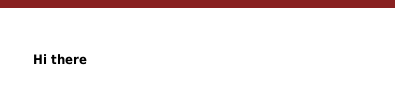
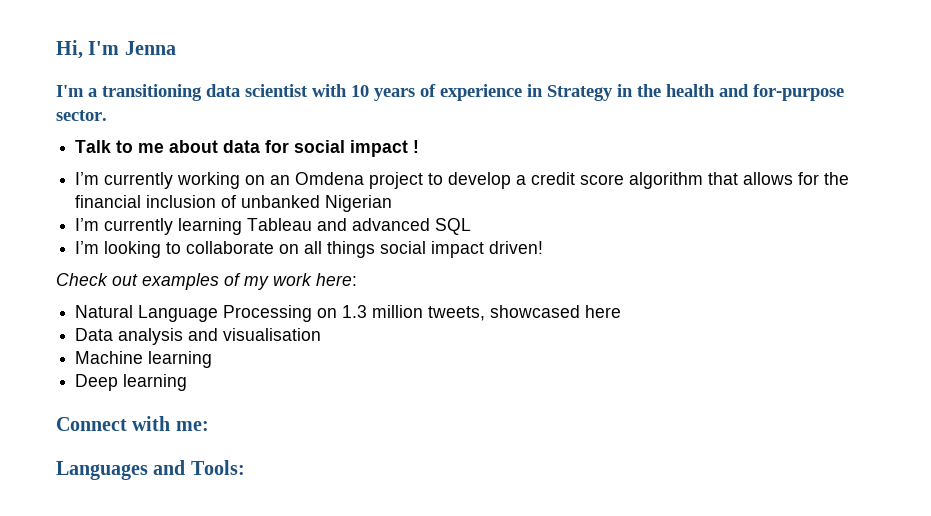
[33,54,87,65] Hi there -> [56,40,176,59] [56,84,844,101] [56,110,107,121] [75,140,420,157] [75,172,850,189] [75,195,393,212] [75,218,472,235] [75,241,544,258] [56,273,357,290] [75,305,622,322] [75,328,322,345] [75,351,213,368] [75,374,188,391] [56,416,209,431] [56,460,245,480] Hi, I'm Jenna // I'm a transitioning data scientist with 10 years of experience in Strategy in the health and for-purpose sector. // Talk to me about data for social impact ! // I’m currently working on an Omdena project to develop a credit score algorithm that allows for the financial inclusion of unbanked Nigerian // I’m currently learning Tableau and advanced SQL // I’m looking to collaborate on all things social impact driven! // Check out examples of my work here: // Natural Language Processing on 1.3 million tweets, showcased here // Data analysis and visualisation // Machine learning // Deep learning // Connect with me: // Languages and Tools:

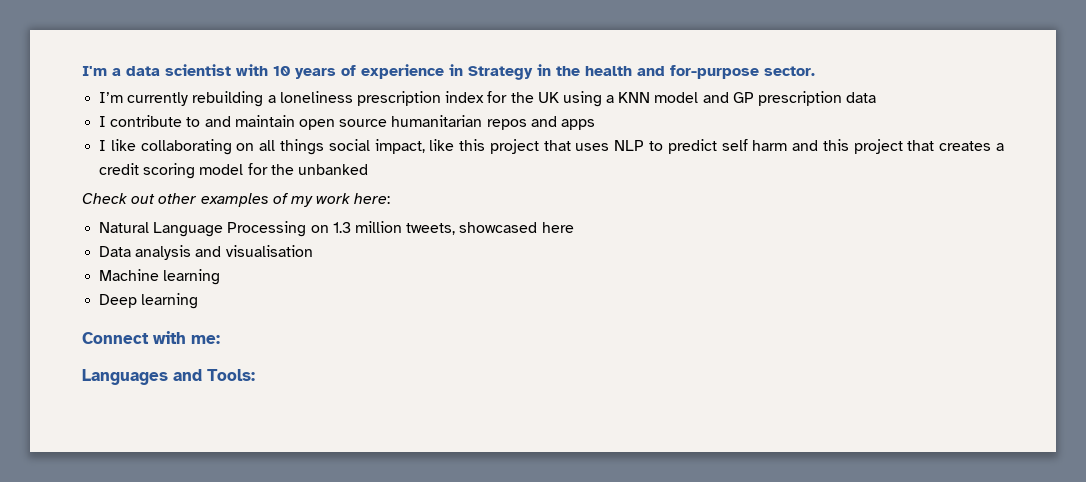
[56,40,176,59] Hi, I'm Jenna // -> (82, 71) none
[102,84,202,101] transitioning -> (121, 72) none
[75,140,420,157] [75,172,850,189] [75,195,393,212] [75,218,472,235] [75,241,544,258] Talk to me about data for social impact ! // I’m currently working on an Omdena project to develop a credit score algorithm that allows for the financial inclusion of unbanked Nigerian // I’m currently learning Tableau and advanced SQL // I’m looking to collaborate on all things social impact driven! -> [99,91,877,107] [99,115,595,130] [99,139,1005,155] [99,163,368,179] I’m currently rebuilding a loneliness prescription index for the UK using a KNN model and GP prescription data // I contribute to and maintain open source humanitarian repos and apps // I like collaborating on all things social impact, like this project that uses NLP to predict self harm and this project that creates a credit scoring model for the unbanked
(138, 280) none -> [158,193,198,204] other

